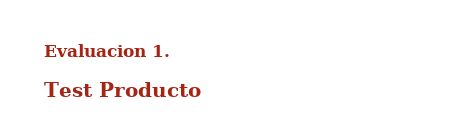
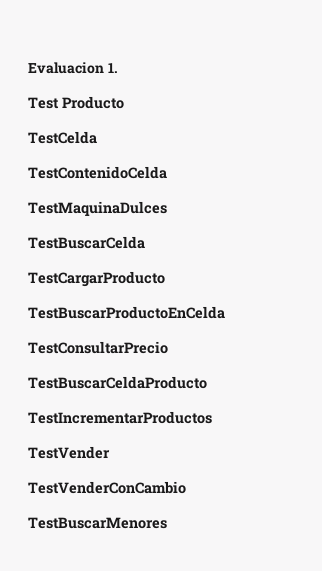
(201, 89) none -> [28,131,97,144] [28,166,167,179] [28,201,167,216] [28,236,145,249] [28,271,165,287] [28,306,225,319] [28,341,168,354] [28,376,207,389] [28,411,212,424] [28,446,110,459] [28,481,186,494] [28,517,167,529] // TestCelda // TestContenidoCelda // TestMaquinaDulces // TestBuscarCelda // TestCargarProducto // TestBuscarProductoEnCelda // TestConsultarPrecio // TestBuscarCeldaProducto // TestIncrementarProductos // TestVender // TestVenderConCambio // TestBuscarMenores

